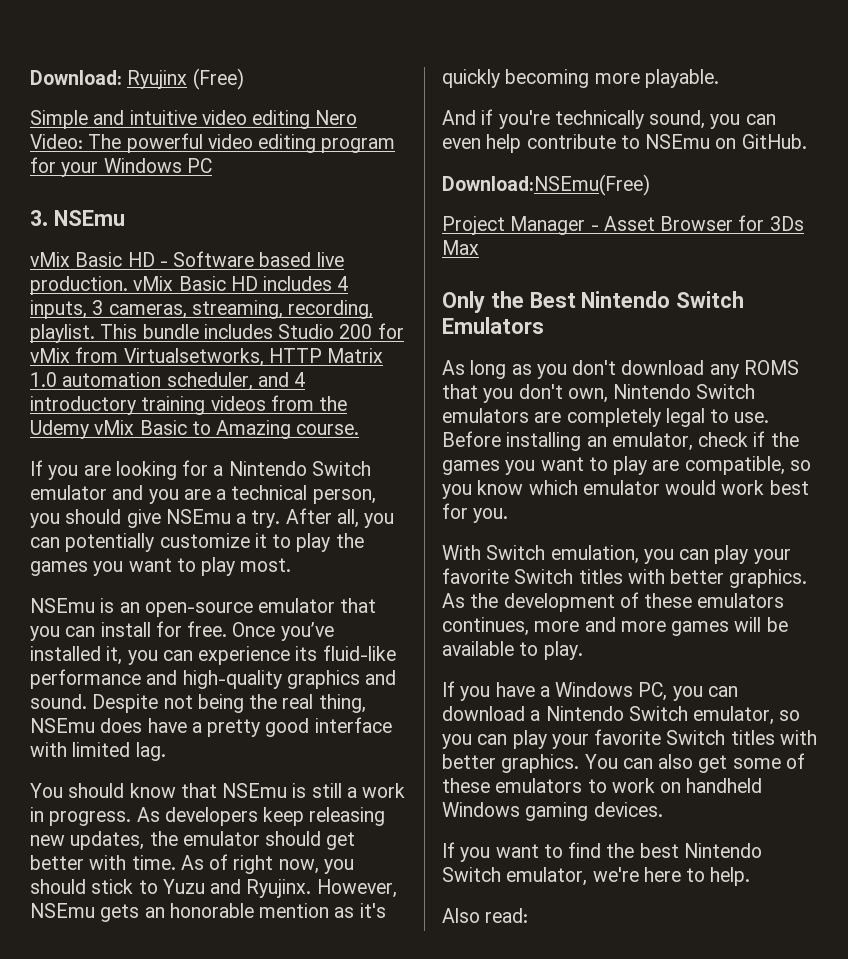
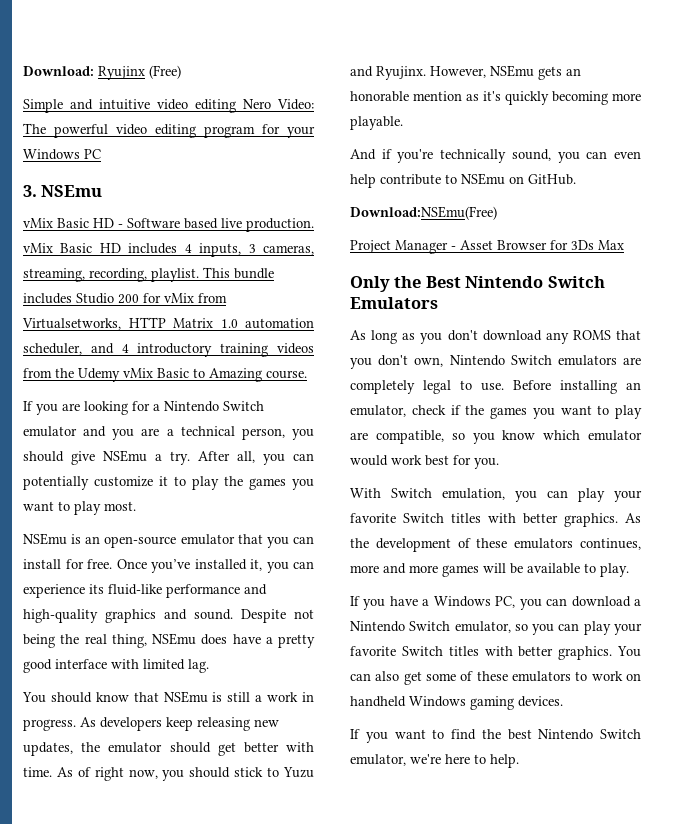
[442,908,529,923] // Also read: -> (519, 761) none

